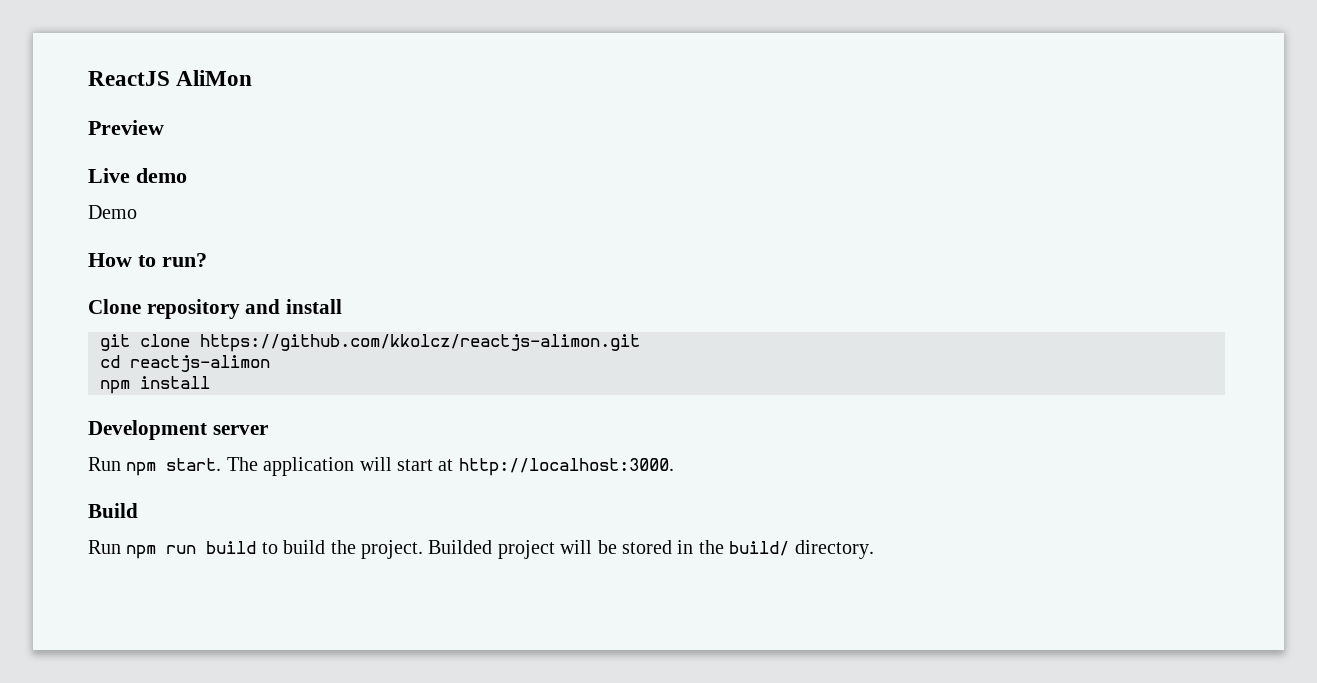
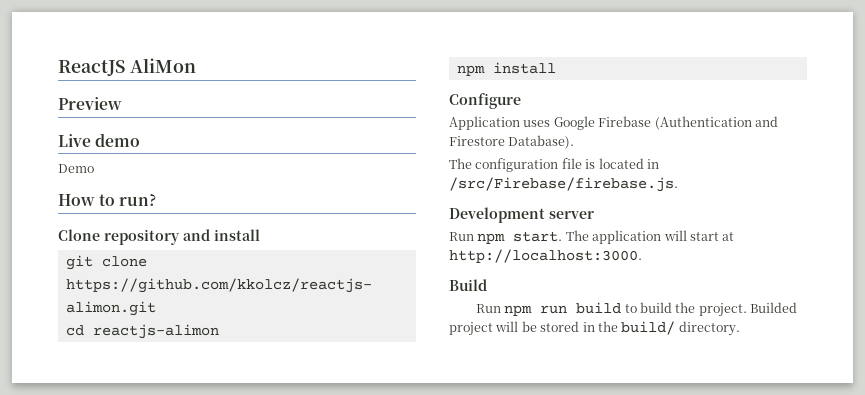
(210, 382) none -> [449,93,521,109] [449,116,778,130] [449,135,575,149] [449,158,659,172] [449,177,678,192] // Configure // Application uses Google Firebase (Authentication and Firestore Database). // The configuration file is located in /src/Firebase/firebase.js.

